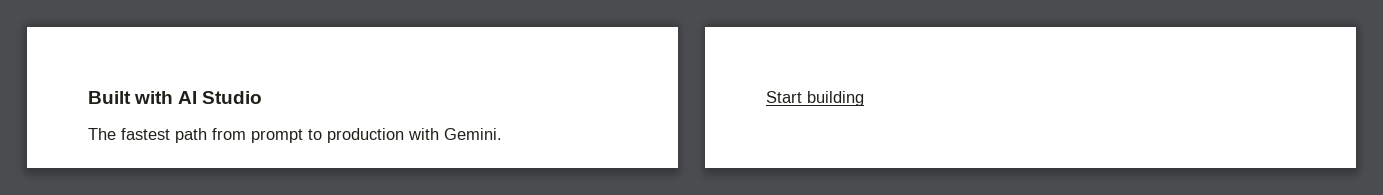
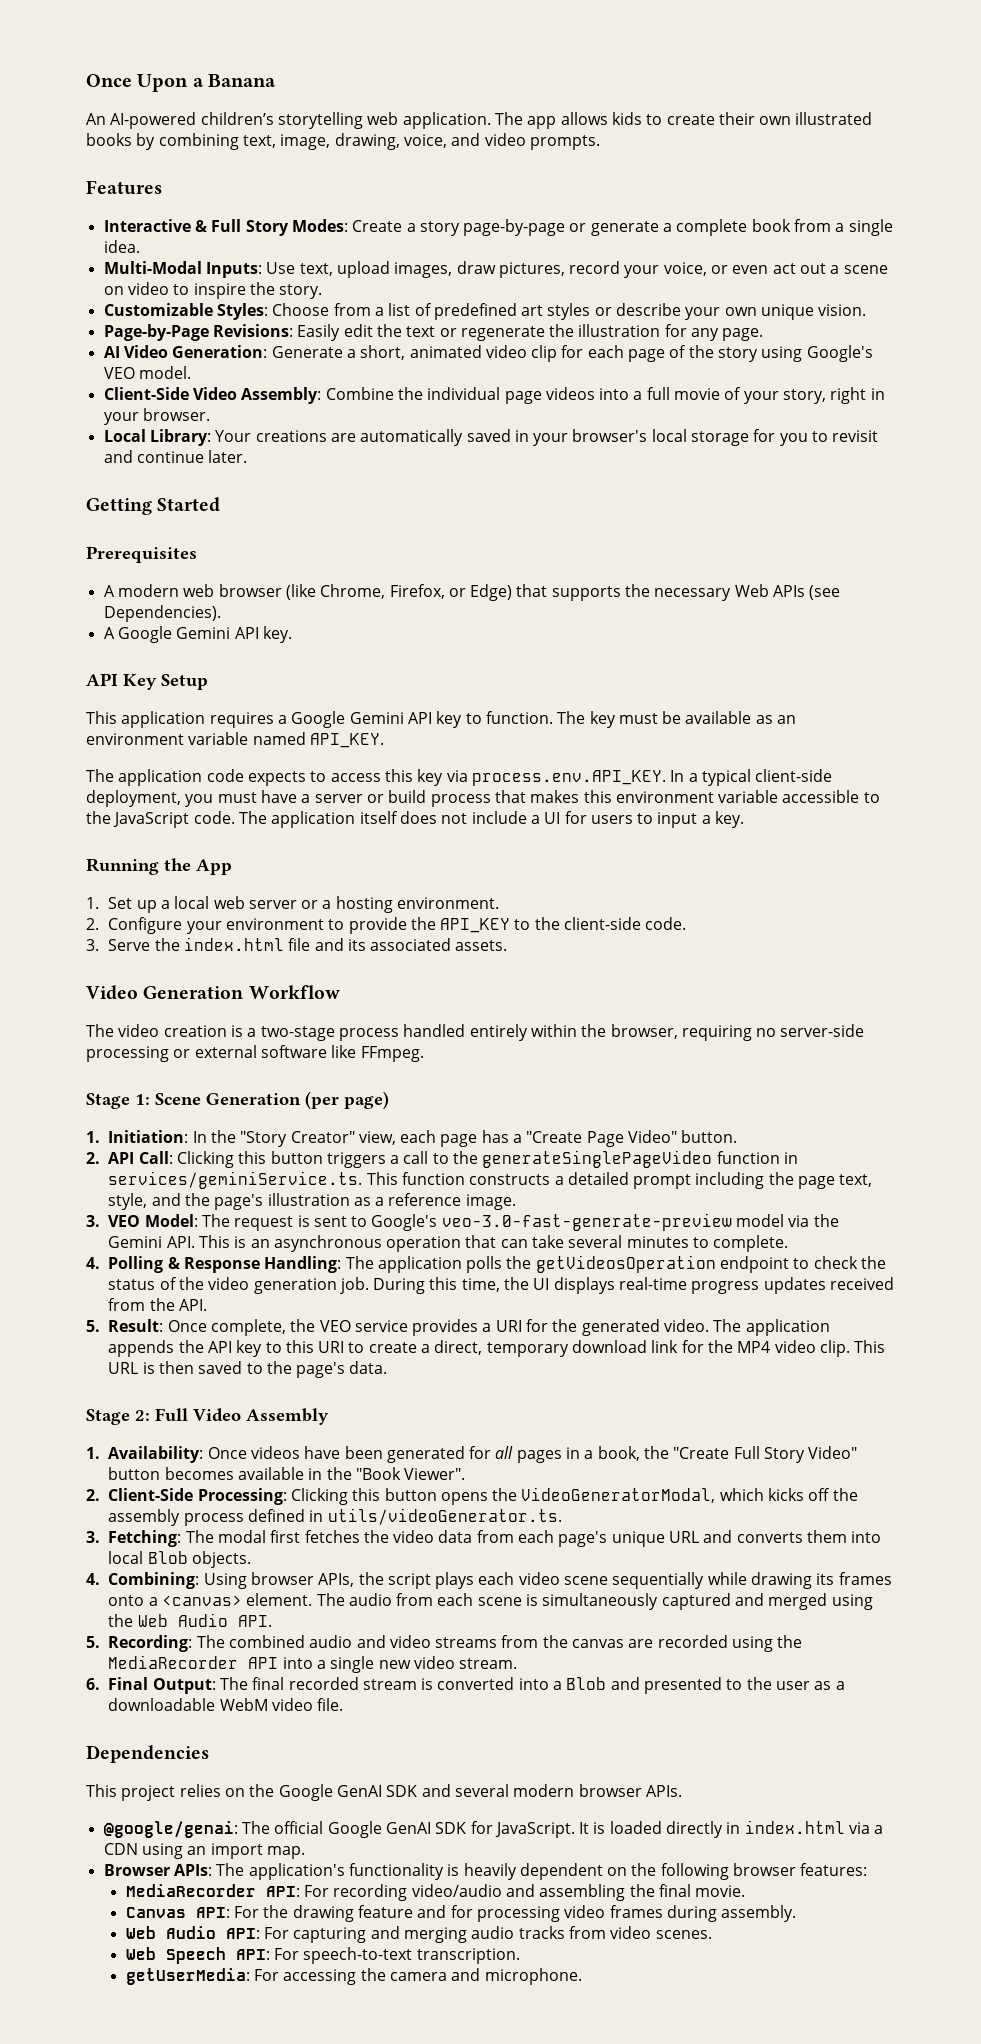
[88,91,263,104] [88,128,502,143] [766,91,864,106] Built with AI Studio // The fastest path from prompt to production with Gemini. // Start building -> [86,74,277,92] [86,112,873,129] [86,133,600,150] [86,180,162,195] [103,219,893,236] [103,240,140,253] [103,261,888,278] [103,282,323,299] [103,303,867,320] [103,324,764,341] [103,345,873,362] [103,366,191,379] [103,387,885,404] [103,408,210,425] [103,429,879,446] [103,450,248,463] [86,497,221,515] [86,546,197,563] [103,584,841,601] [103,605,221,622] [103,626,292,643] [86,673,208,690] [86,711,797,728] [86,732,384,748] [86,769,833,786] [86,790,880,807] [86,811,745,828] [86,858,232,875] [86,896,500,913] [86,917,687,934] [86,937,508,951] [86,985,340,1000] [86,1024,865,1041] [86,1045,424,1062] [86,1091,389,1109] [86,1130,738,1147] [86,1150,799,1168] [108,1171,873,1189] [108,1193,516,1210] [86,1213,839,1231] [108,1235,789,1252] [86,1255,887,1273] [108,1277,895,1294] [108,1298,207,1311] [86,1319,830,1336] [108,1340,886,1357] [108,1361,388,1378] [86,1408,329,1425] [86,1446,858,1463] [108,1467,466,1480] [86,1487,858,1505] [108,1508,562,1526] [86,1530,882,1547] [108,1551,251,1568] [86,1572,892,1589] [108,1593,873,1610] [108,1613,272,1627] [86,1635,803,1652] [108,1655,518,1673] [86,1677,845,1694] [108,1698,344,1711] [86,1745,209,1763] [86,1784,682,1801] [103,1820,884,1838] [103,1843,305,1859] [103,1863,868,1880] [125,1884,746,1901] [125,1905,797,1922] [125,1926,712,1943] [125,1947,520,1964] [125,1968,582,1985] Once Upon a Banana // An AI-powered children’s storytelling web application. The app allows kids to create their own illustrated books by combining text, image, drawing, voice, and video prompts. // Features // Interactive & Full Story Modes: Create a story page-by-page or generate a complete book from a single idea. // Multi-Modal Inputs: Use text, upload images, draw pictures, record your voice, or even act out a scene on video to inspire the story. // Customizable Styles: Choose from a list of predefined art styles or describe your own unique vision. // Page-by-Page Revisions: Easily edit the text or regenerate the illustration for any page. // AI Video Generation: Generate a short, animated video clip for each page of the story using Google's VEO model. // Client-Side Video Assembly: Combine the individual page videos into a full movie of your story, right in your browser. // Local Library: Your creations are automatically saved in your browser's local storage for you to revisit and continue later. // Getting Started // Prerequisites // A modern web browser (like Chrome, Firefox, or Edge) that supports the necessary Web APIs (see Dependencies). // A Google Gemini API key. // API Key Setup // This application requires a Google Gemini API key to function. The key must be available as an environment variable named API_KEY. // The application code expects to access this key via process.env.API_KEY. In a typical client-side deployment, you must have a server or build process that makes this environment variable accessible to the JavaScript code. The application itself does not include a UI for users to input a key. // Running the App // 1. Set up a local web server or a hosting environment. // 2. Configure your environment to provide the API_KEY to the client-side code. // 3. Serve the index.html file and its associated assets. // Video Generation Workflow // The video creation is a two-stage process handled entirely within the browser, requiring no server-side processing or external software like FFmpeg. // Stage 1: Scene Generation (per page) // 1. Initiation: In the "Story Creator" view, each page has a "Create Page Video" button. // 2. API Call: Clicking this button triggers a call to the generateSinglePageVideo function in services/geminiService.ts. This function constructs a detailed prompt including the page text, style, and the page's illustration as a reference image. // 3. VEO Model: The request is sent to Google's veo-3.0-fast-generate-preview model via the Gemini API. This is an asynchronous operation that can take several minutes to complete. // 4. Polling & Response Handling: The application polls the getVideosOperation endpoint to check the status of the video generation job. During this time, the UI displays real-time progress updates received from the API. // 5. Result: Once complete, the VEO service provides a URI for the generated video. The application appends the API key to this URI to create a direct, temporary download link for the MP4 video clip. This URL is then saved to the page's data. // Stage 2: Full Video Assembly // 1. Availability: Once videos have been generated for all pages in a book, the "Create Full Story Video" button becomes available in the "Book Viewer". // 2. Client-Side Processing: Clicking this button opens the VideoGeneratorModal, which kicks off the assembly process defined in utils/videoGenerator.ts. // 3. Fetching: The modal first fetches the video data from each page's unique URL and converts them into local Blob objects. // 4. Combining: Using browser APIs, the script plays each video scene sequentially while drawing its frames onto a <canvas> element. The audio from each scene is simultaneously captured and merged using the Web Audio API. // 5. Recording: The combined audio and video streams from the canvas are recorded using the MediaRecorder API into a single new video stream. // 6. Final Output: The final recorded stream is converted into a Blob and presented to the user as a downloadable WebM video file. // Dependencies // This project relies on the Google GenAI SDK and several modern browser APIs. // @google/genai: The official Google GenAI SDK for JavaScript. It is loaded directly in index.html via a CDN using an import map. // Browser APIs: The application's functionality is heavily dependent on the following browser features: // MediaRecorder API: For recording video/audio and assembling the final movie. // Canvas API: For the drawing feature and for processing video frames during assembly. // Web Audio API: For capturing and merging audio tracks from video scenes. // Web Speech API: For speech-to-text transcription. // getUserMedia: For accessing the camera and microphone.

